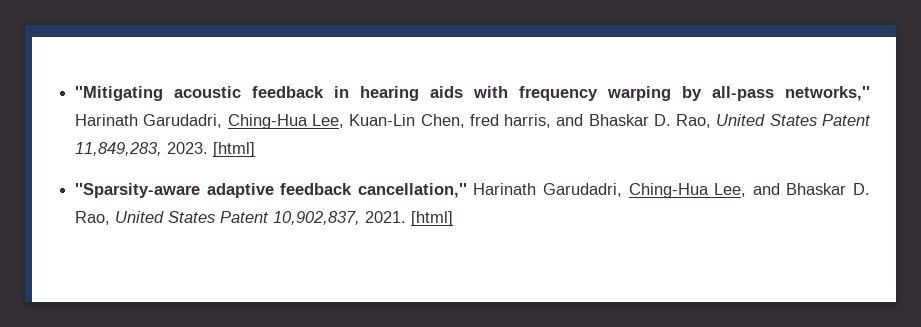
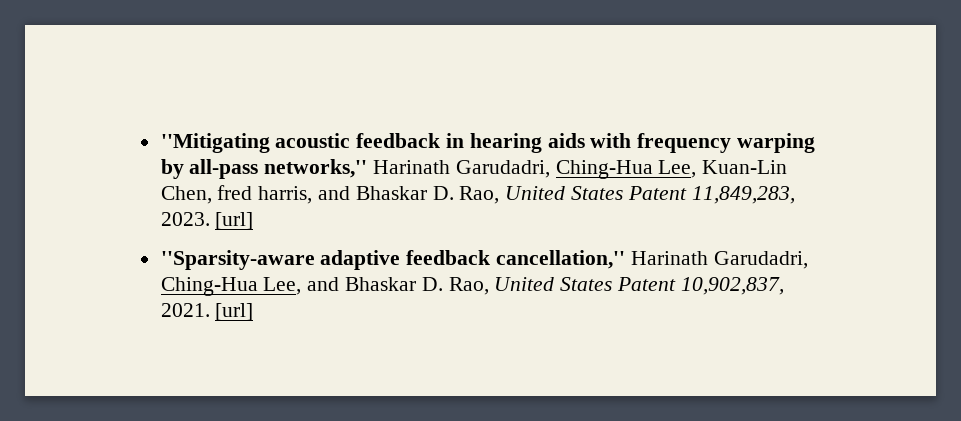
[213,142,256,157] [html] -> [215,212,254,230] [url]
[411,211,454,226] [html] -> [215,303,254,321] [url]

